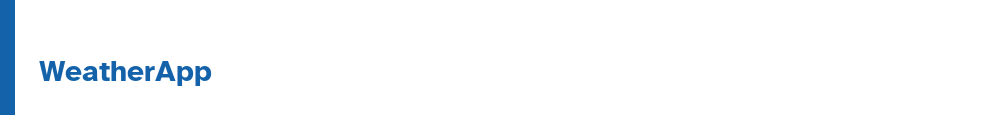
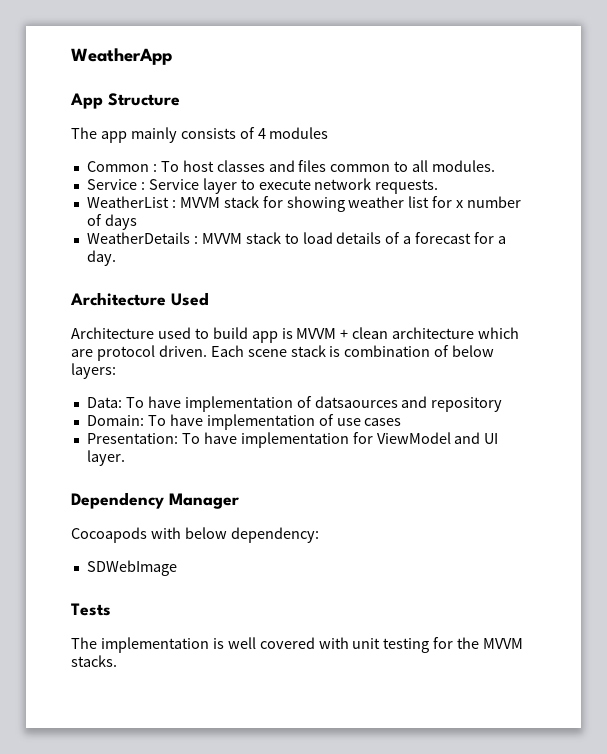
(212, 73) none -> [70,93,180,109] [71,127,329,143] [86,160,496,172] [86,178,439,194] [86,196,522,212] [86,214,137,230] [86,232,507,244] [86,250,116,266] [70,292,209,306] [71,327,520,343] [71,345,495,361] [71,363,116,379] [86,396,503,412] [86,414,402,430] [86,432,499,448] [86,450,125,466] [71,492,239,509] [71,527,319,543] [86,560,177,576] [71,603,111,616] [71,637,524,653] [71,655,117,667] // App Structure // The app mainly consists of 4 modules // Common : To host classes and files common to all modules. // Service : Service layer to execute network requests. // WeatherList : MVVM stack for showing weather list for x number of days // WeatherDetails : MVVM stack to load details of a forecast for a day. // Architecture Used // Architecture used to build app is MVVM + clean architecture which are protocol driven. Each scene stack is combination of below layers: // Data: To have implementation of datsaources and repository // Domain: To have implementation of use cases // Presentation: To have implementation for ViewModel and UI layer. // Dependency Manager // Cocoapods with below dependency: // SDWebImage // Tests // The implementation is well covered with unit testing for the MVVM stacks.

